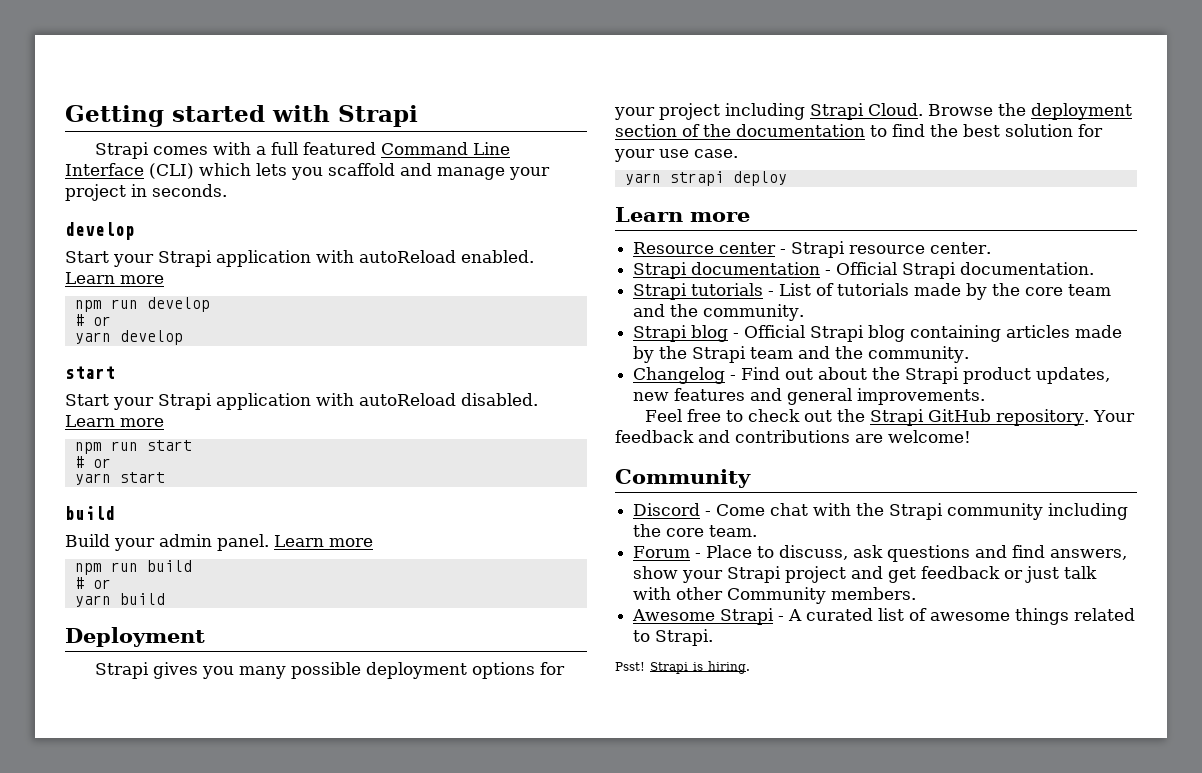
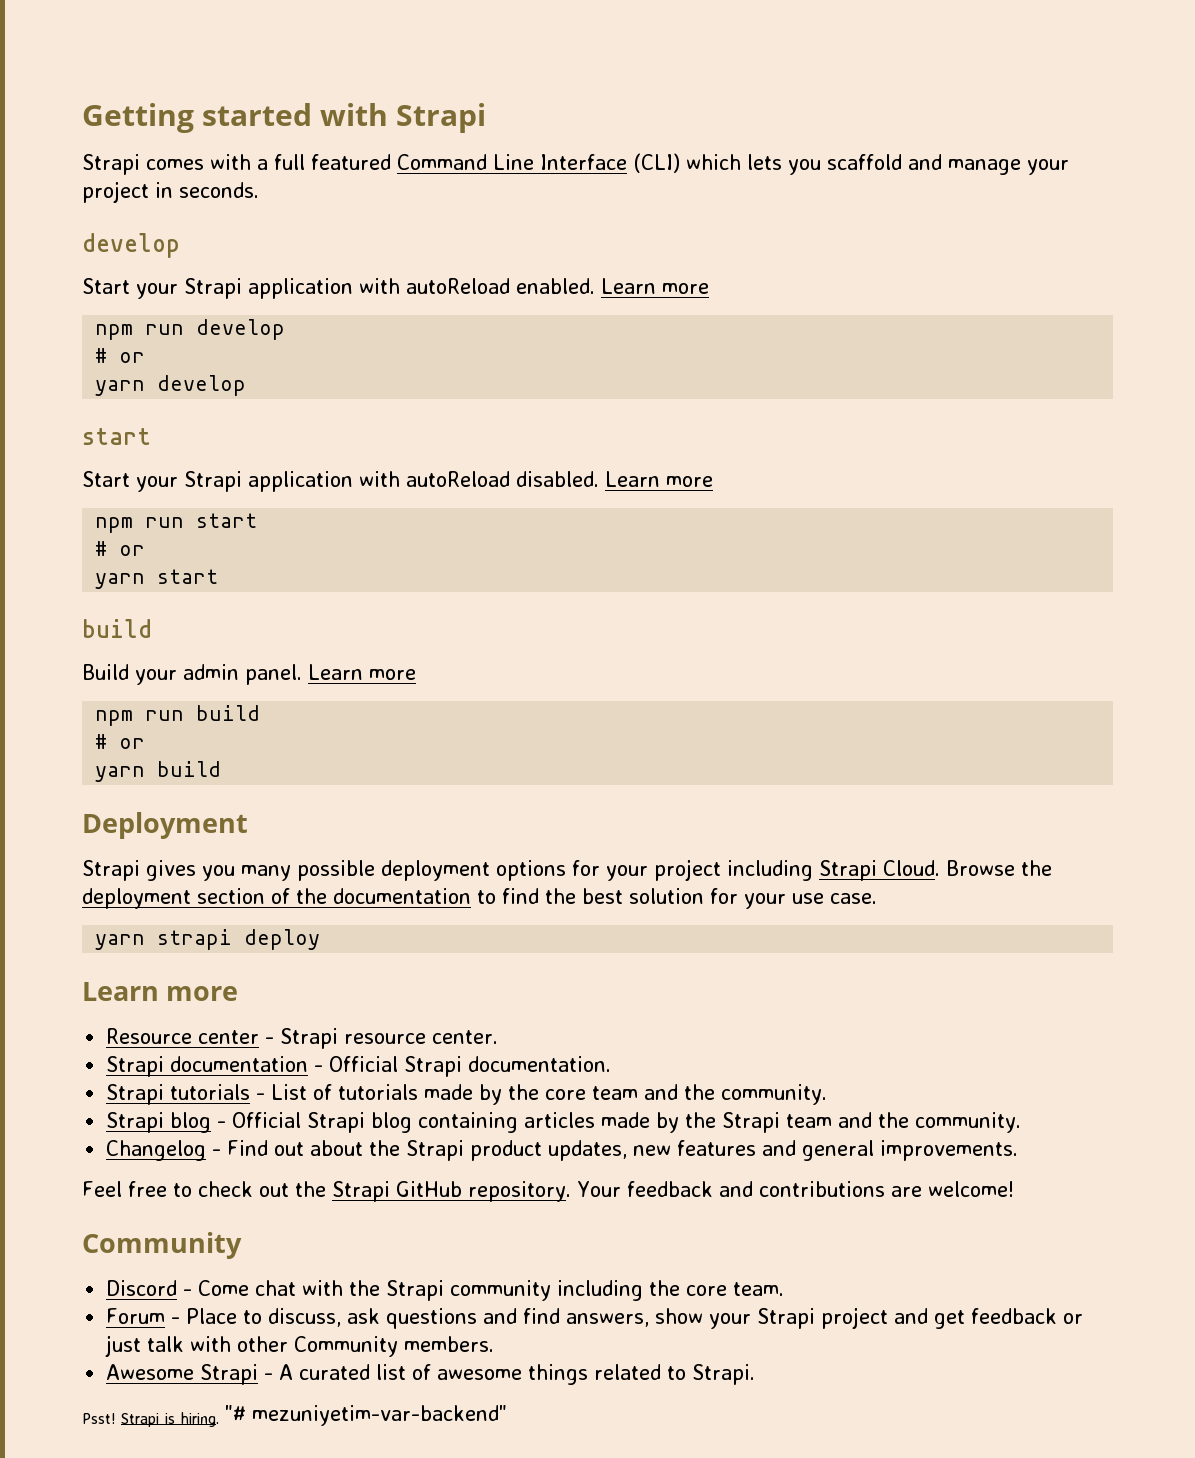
(750, 667) none -> [225,1405,507,1426] "# mezuniyetim-var-backend"

